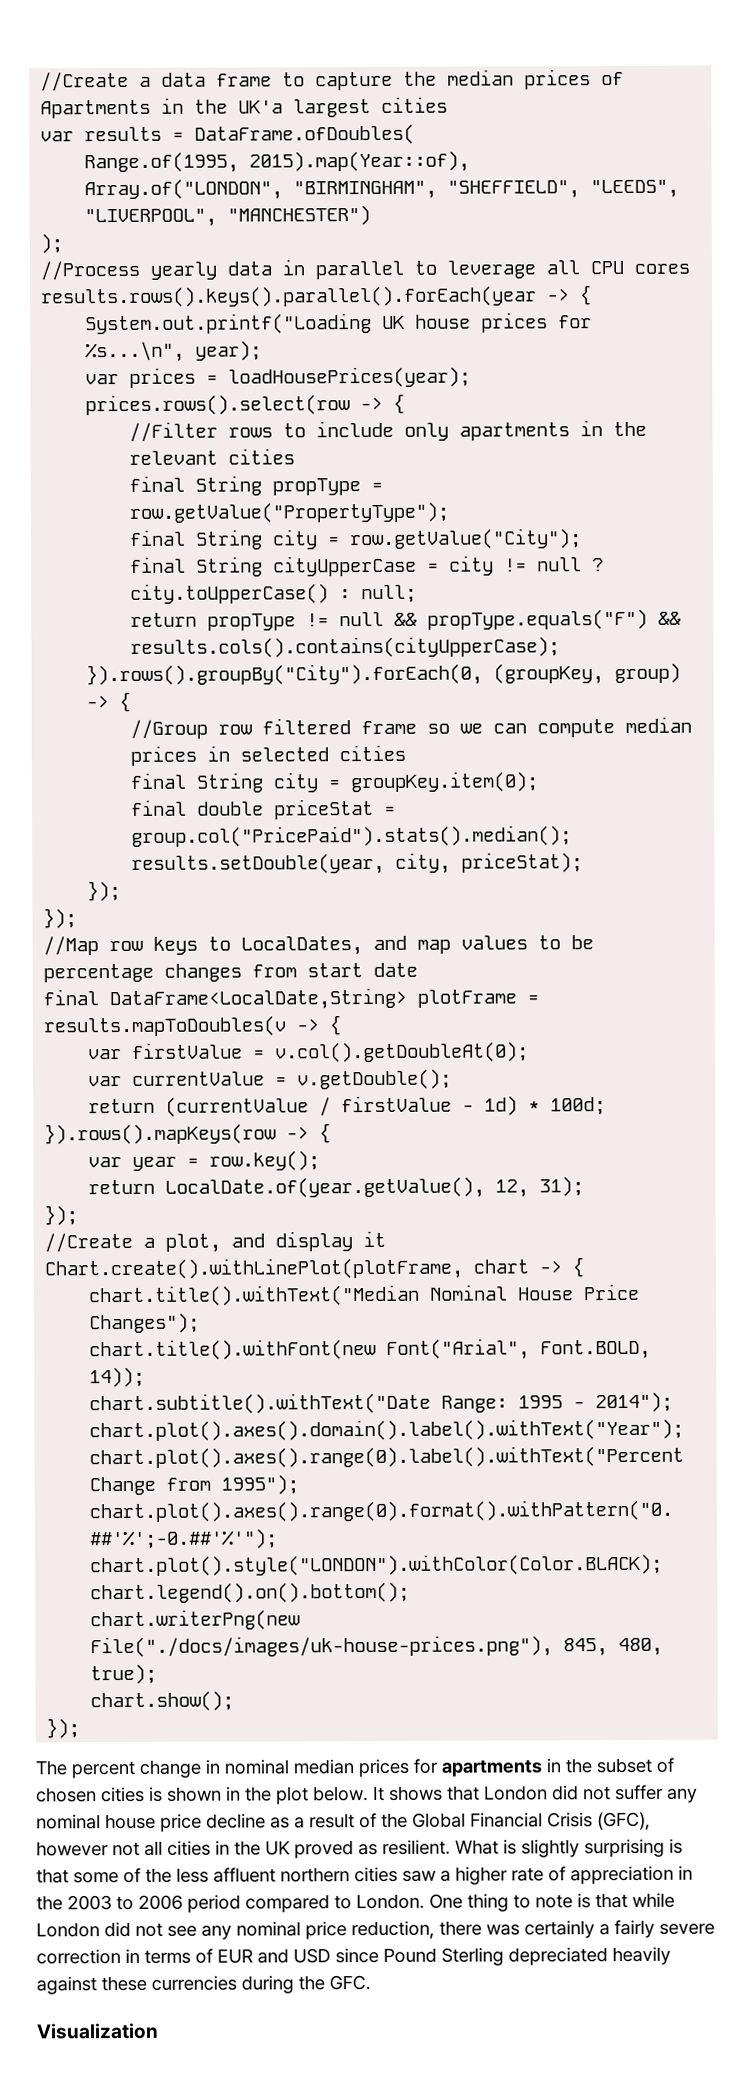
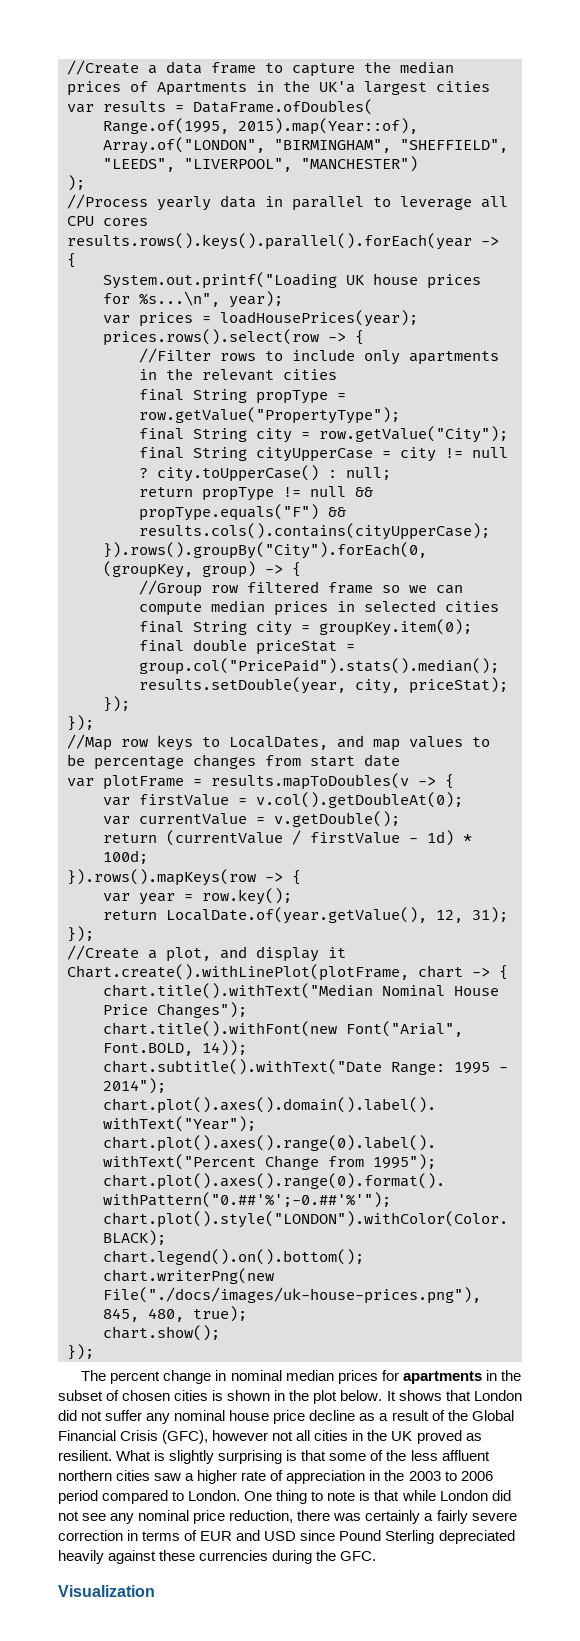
[43,987,408,1011] final DataFrame<LocalDate,String> -> [67,778,94,787] var

